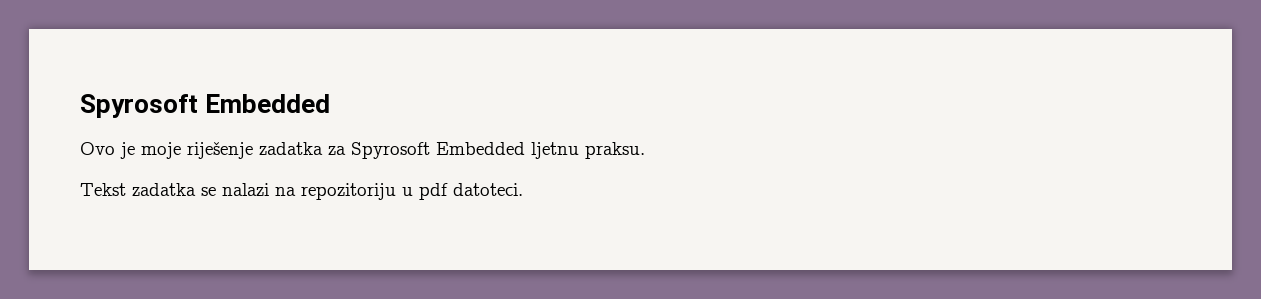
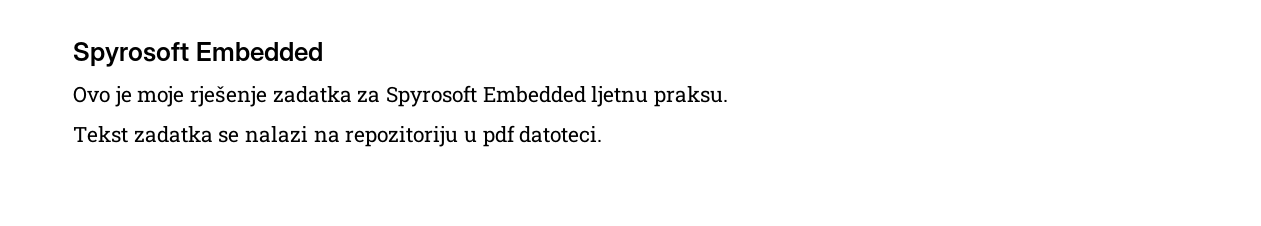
[187,142,253,159] riješenje -> [190,86,268,107] rješenje

